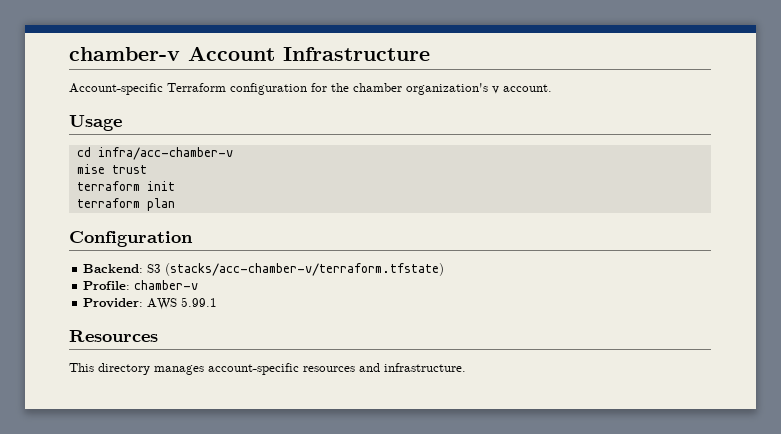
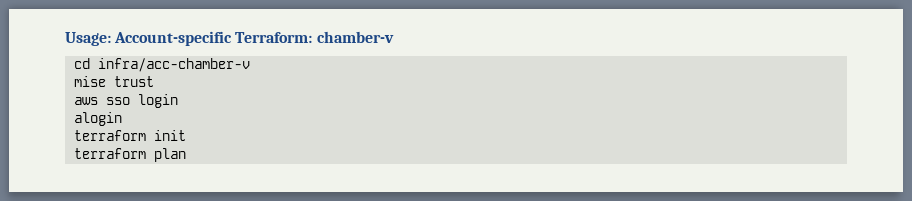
[69,46,430,61] [69,83,552,95] [69,115,122,131] chamber-v Account Infrastructure // Account-specific Terraform configuration for the chamber organization's v account. // Usage -> [65,31,394,46] Usage: Account-specific Terraform: chamber-v
(147, 169) none -> [73,94,178,108] [73,112,122,126] // aws sso login // alogin
[69,231,193,247] [83,263,445,276] [83,280,199,290] [83,297,218,310] [69,330,158,342] [69,363,466,375] // Configuration // Backend: S3 (stacks/acc-chamber-v/terraform.tfstate) // Profile: chamber-v // Provider: AWS 5.99.1 // Resources // This directory manages account-specific resources and infrastructure. -> (186, 155) none

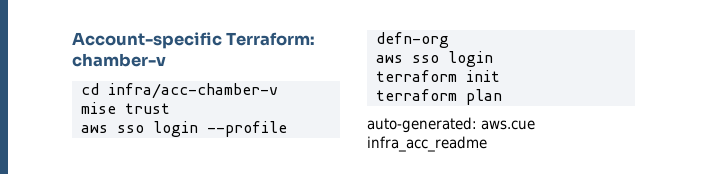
[65,32,111,46] Usage: -> (72, 40) none
[73,112,122,126] // alogin -> [207,121,287,137] [376,32,449,48] [376,51,493,67] --profile defn-org // aws sso login
(186, 155) none -> [367,117,536,133] [367,136,487,152] // auto-generated: aws.cue infra_acc_readme

